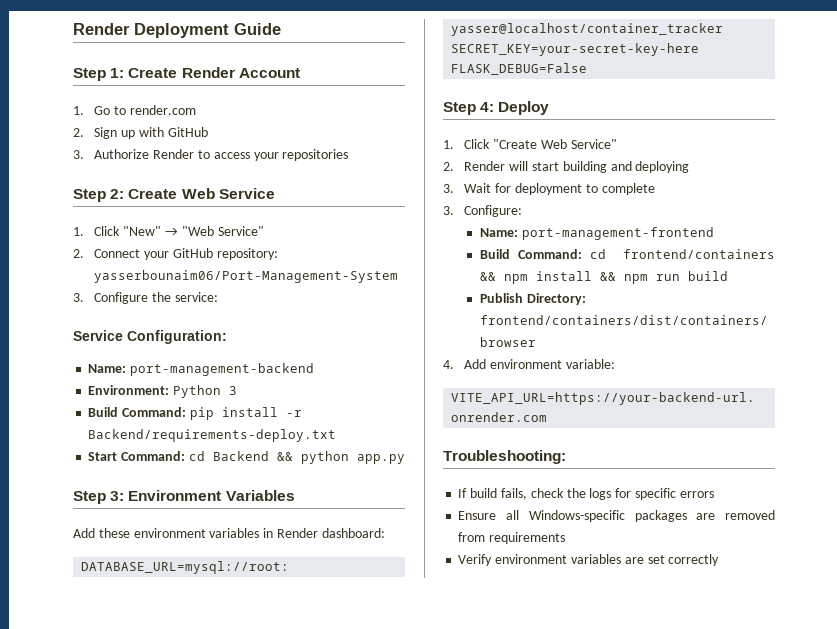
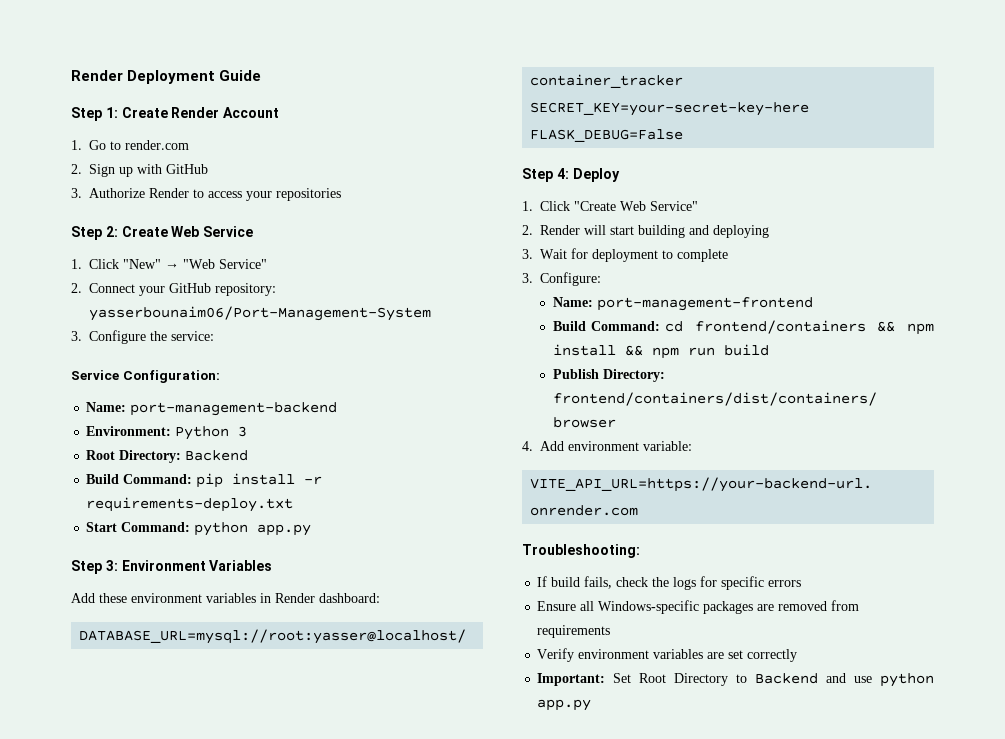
(238, 390) none -> [86,450,249,463] // Root Directory: Backend
[88,429,337,442] Backend/requirements-deploy.txt -> [86,497,294,512] requirements-deploy.txt
[188,451,293,461] cd Backend && -> (191, 527) none
(720, 560) none -> [537,673,934,687] [537,699,592,711] // Important: Set Root Directory to Backend and use python app.py

